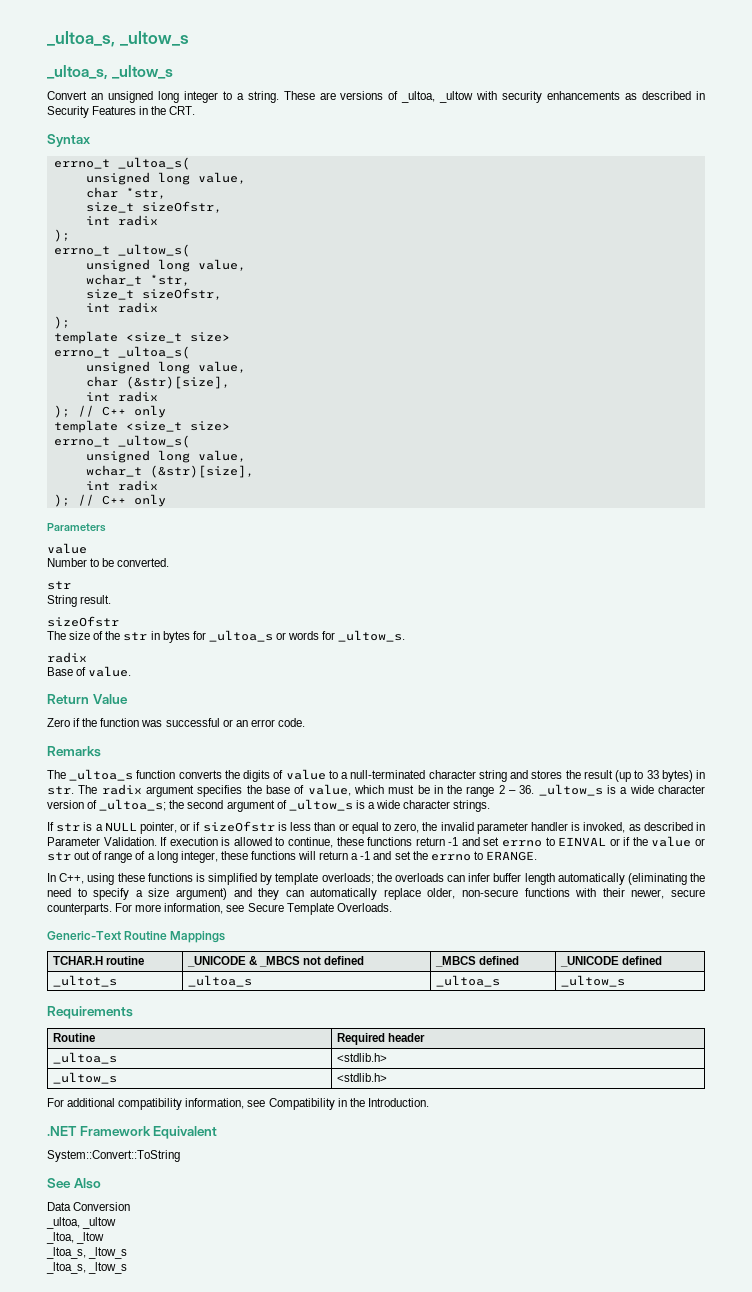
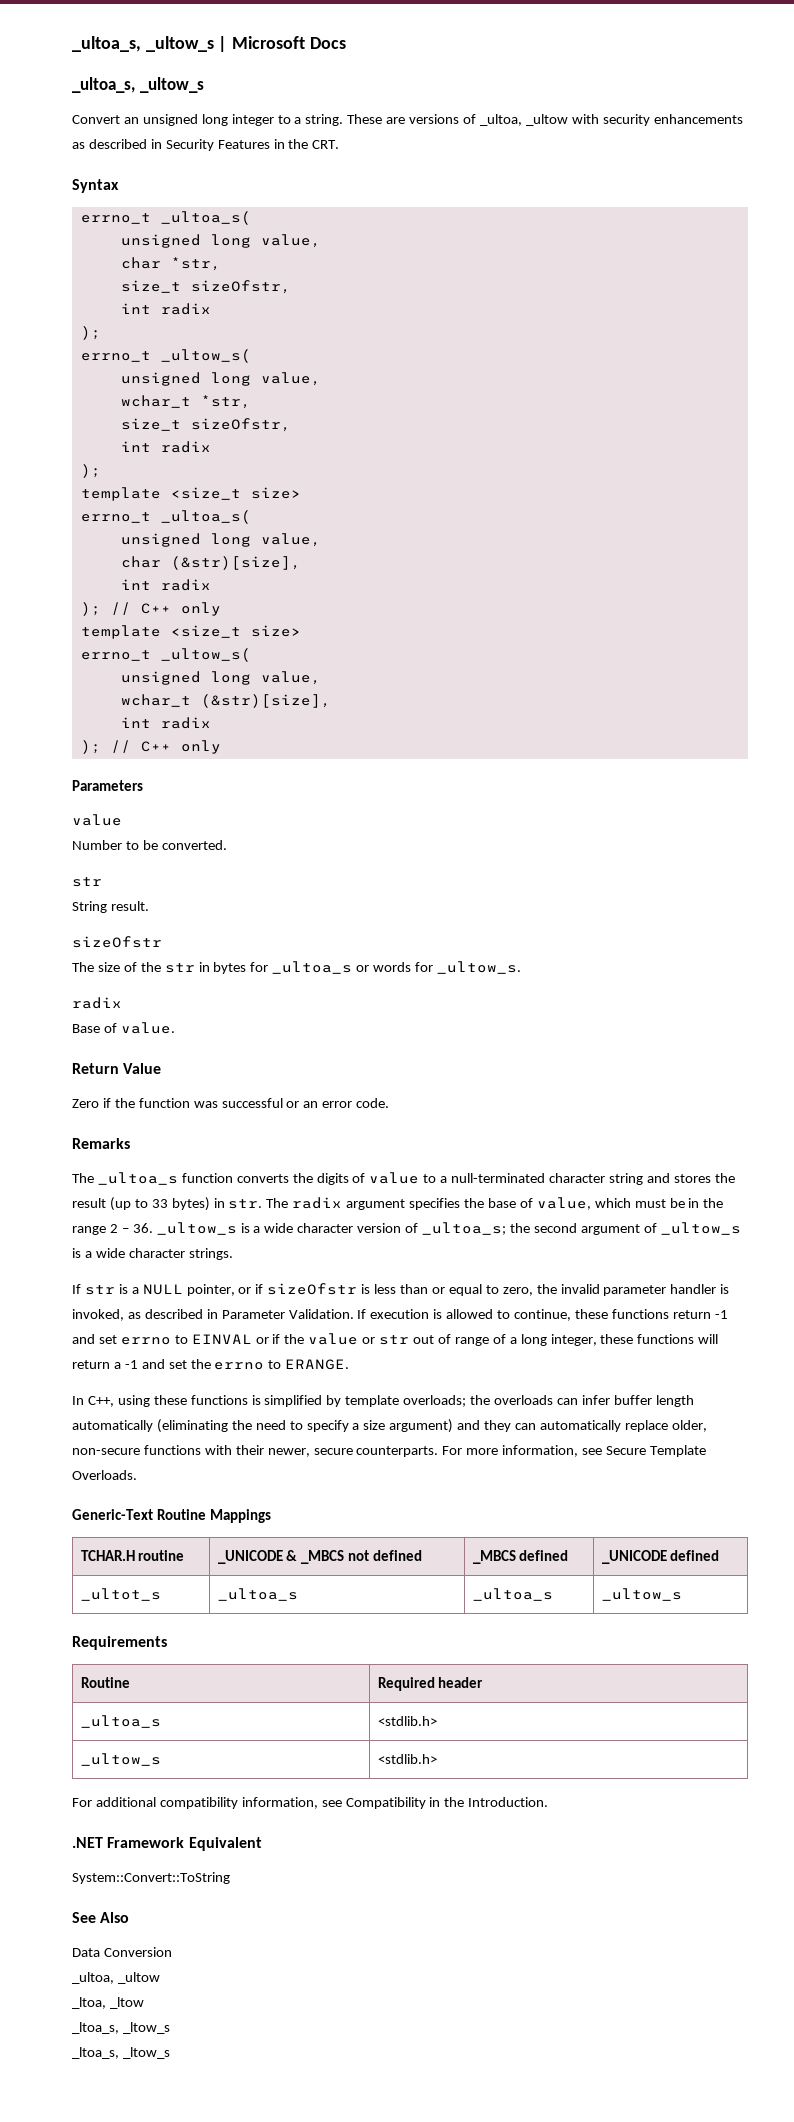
[47,31,189,47] _ultoa_s, _ultow_s -> [72,36,346,52] _ultoa_s, _ultow_s | Microsoft Docs

